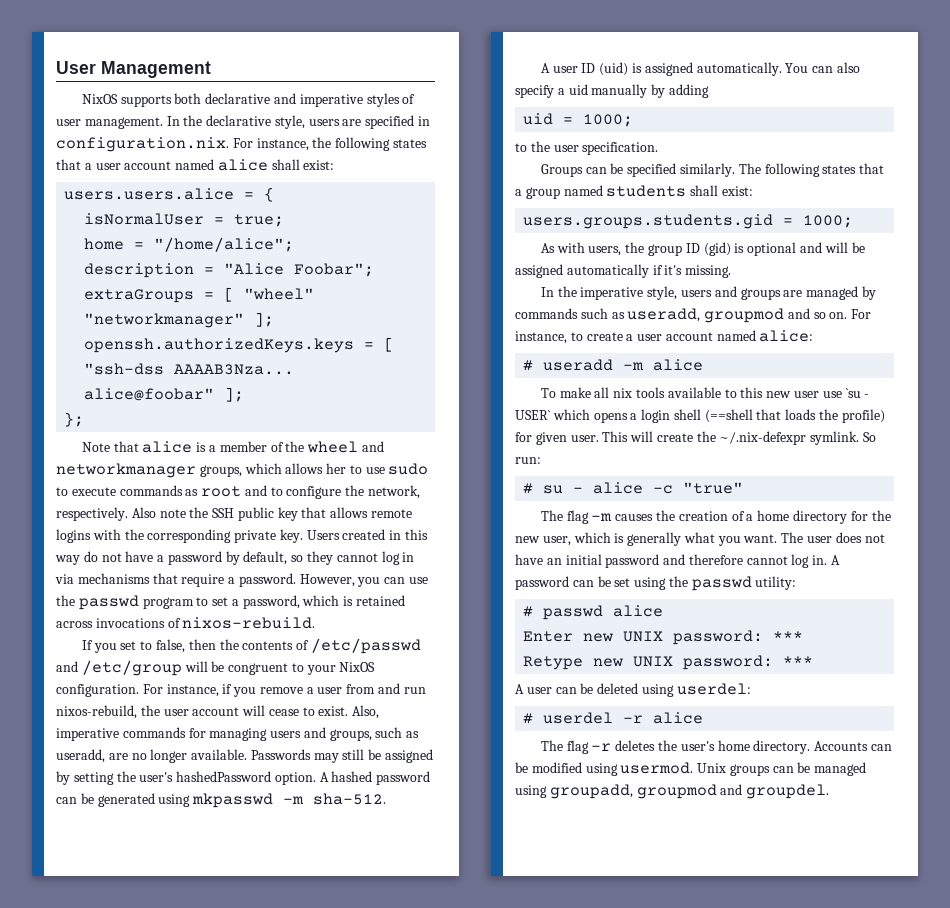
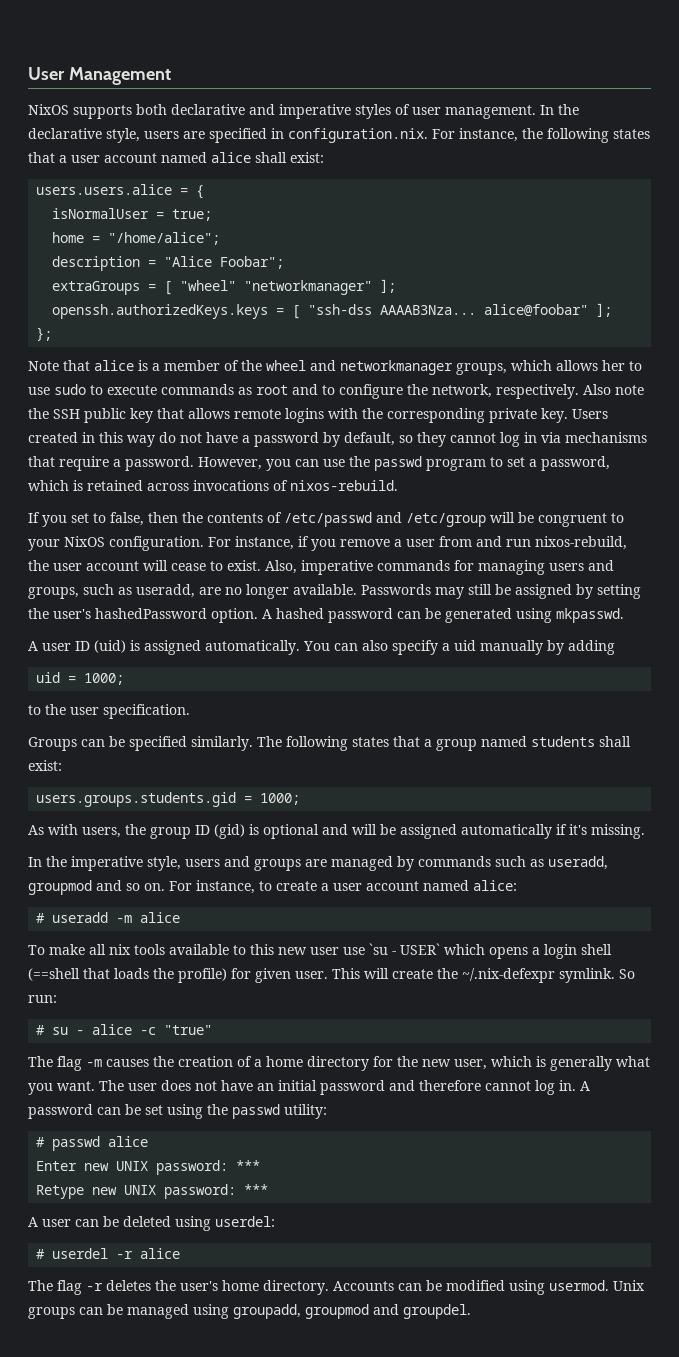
[192,793,387,808] mkpasswd -m sha-512. -> [556,608,624,623] mkpasswd.

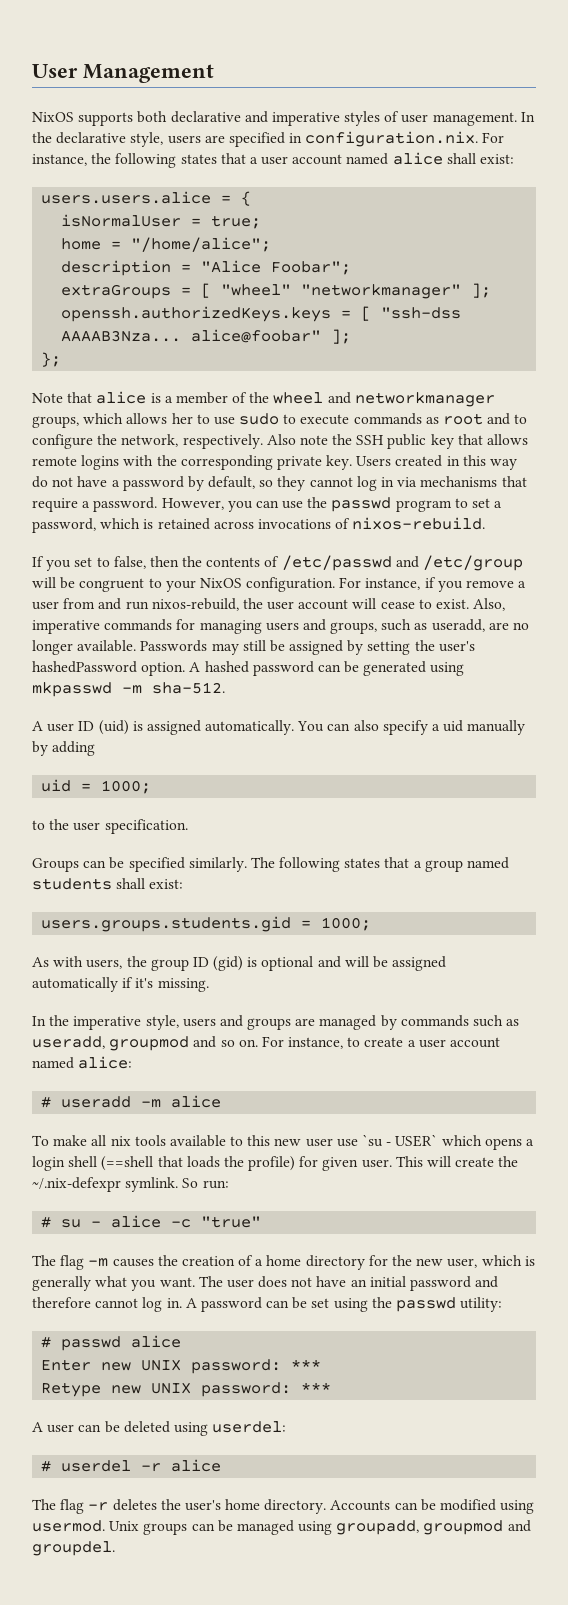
[556,608,624,623] mkpasswd. -> [32,682,225,697] mkpasswd -m sha-512.

